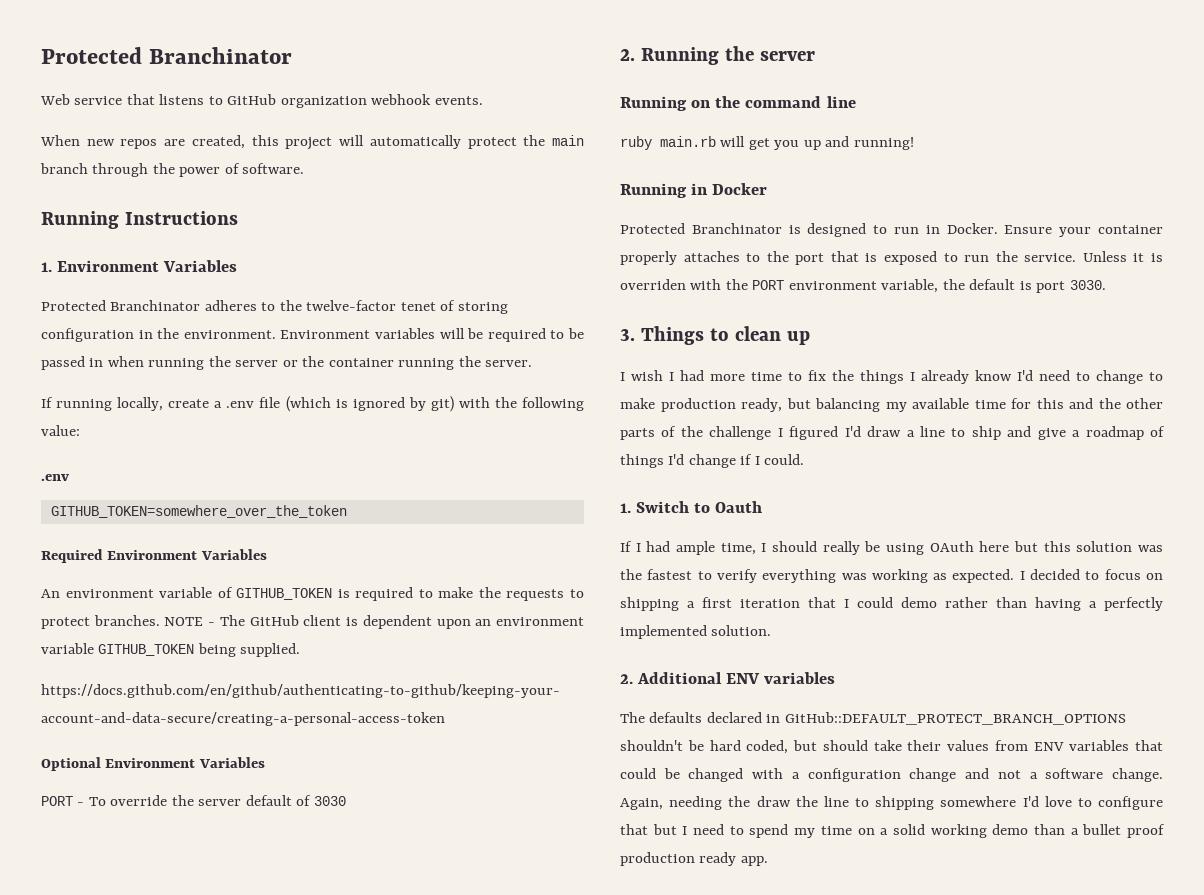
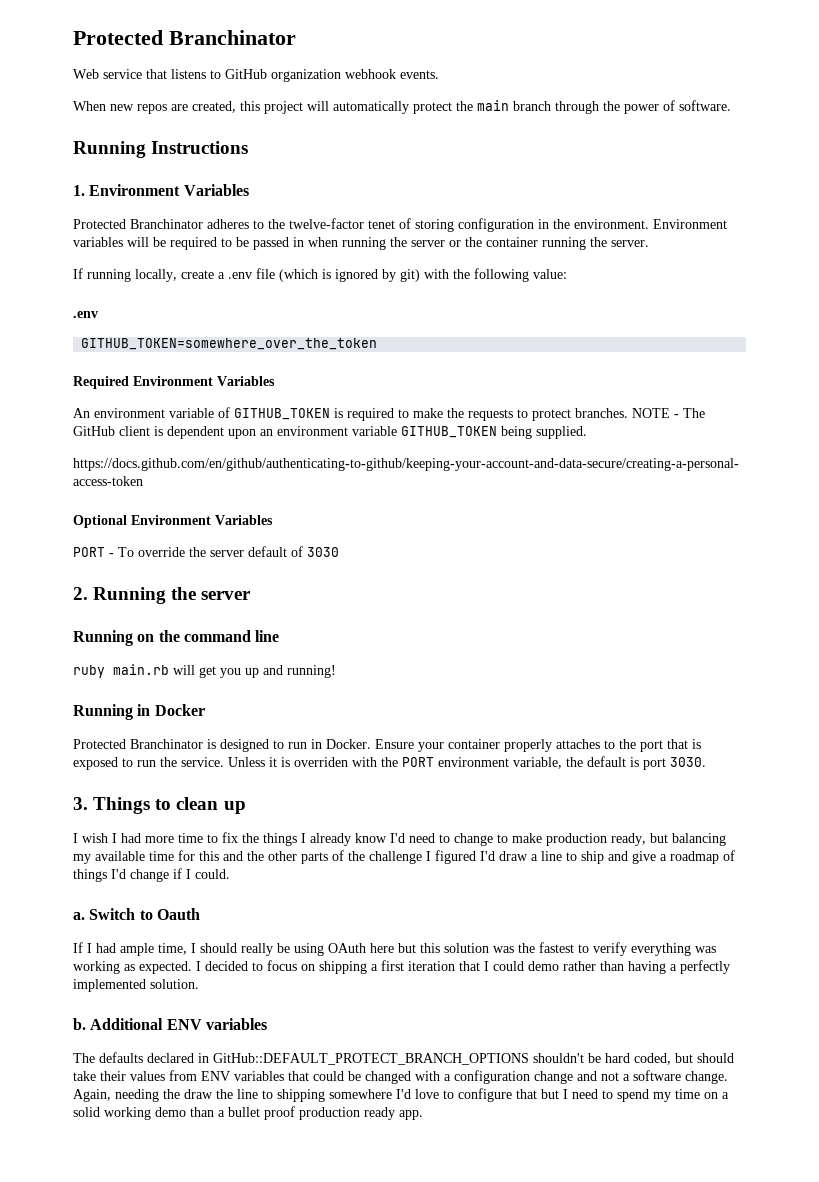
[620,503,631,513] 1. -> [73,912,85,920] a.
[620,674,633,684] 2. -> [73,1018,86,1030] b.

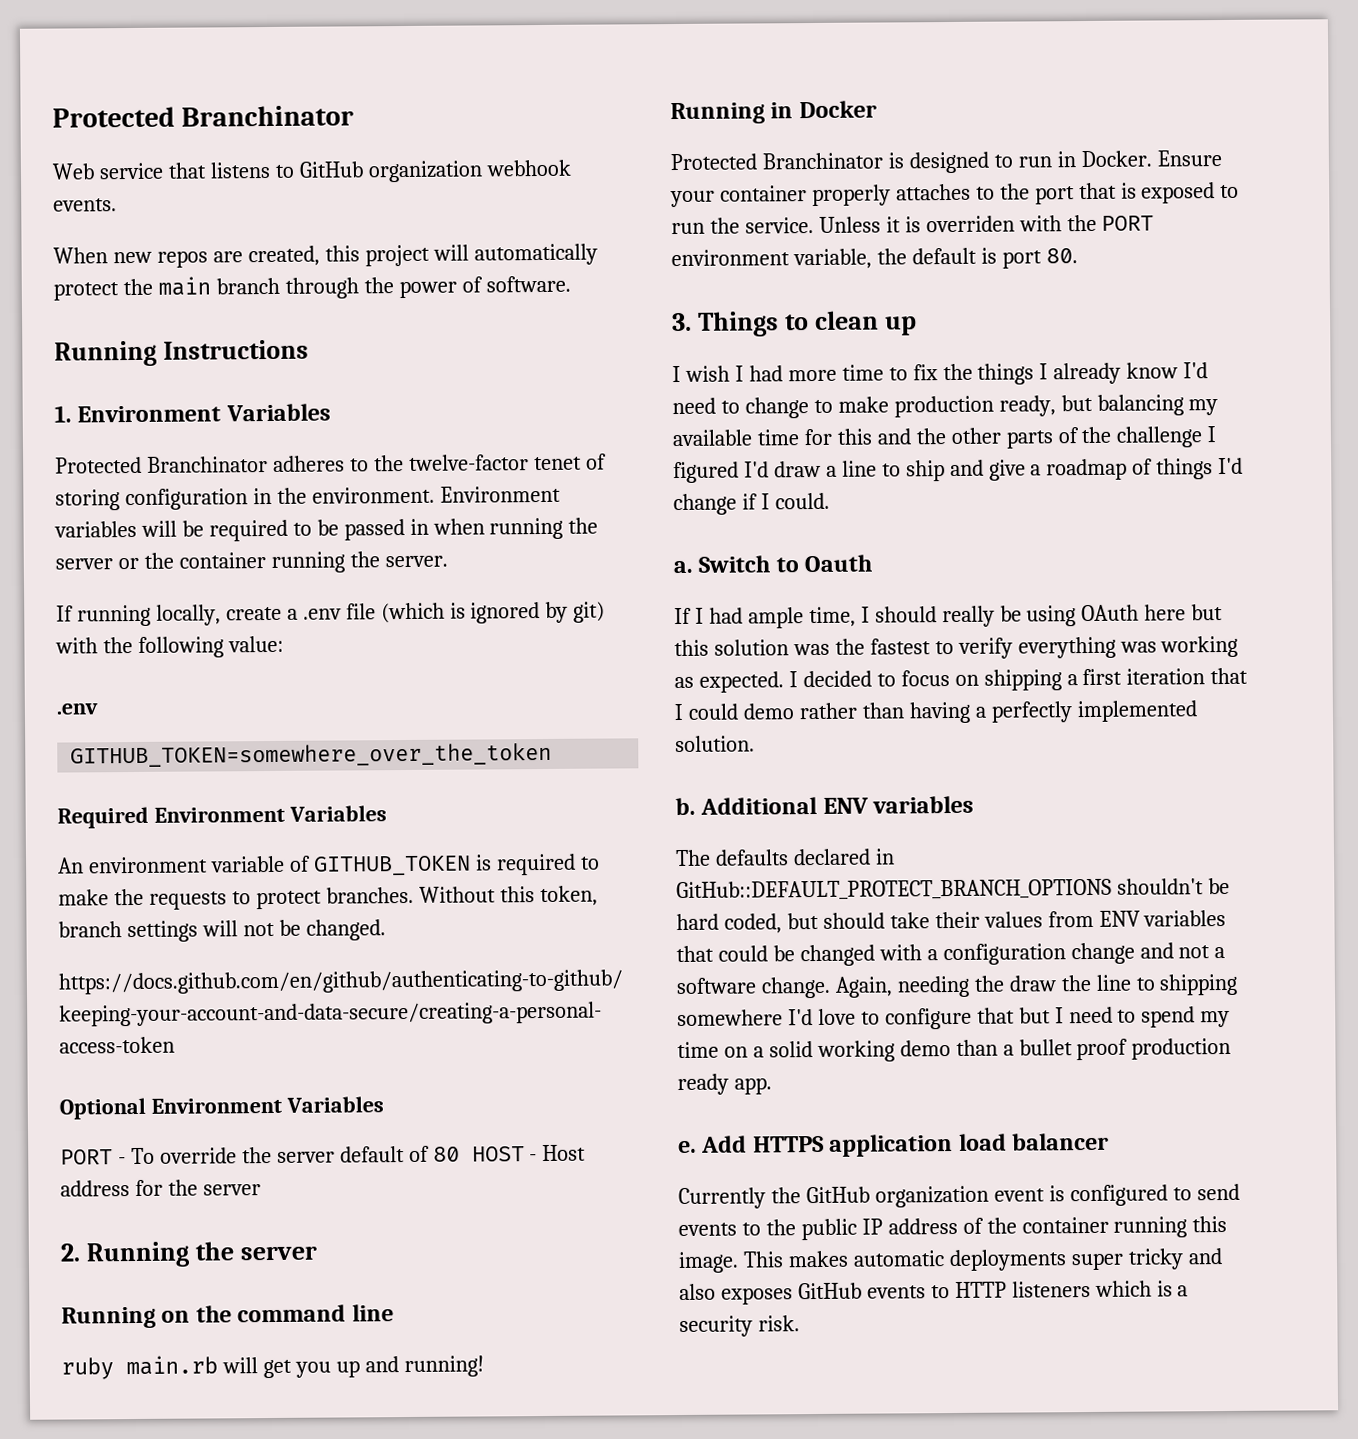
[632,408,705,418] [73,426,587,439] NOTE - The GitHub client is dependent upon an environment variable GITHUB_TOKEN being supplied. -> [418,885,598,907] [58,919,386,943] Without this token, branch settings will not be changed.
[307,547,339,557] 3030 -> [432,1144,587,1162] [60,1179,261,1197] 80 HOST - Host address for the server
[670,757,706,767] 3030. -> [1045,248,1078,264] 80.
(423, 1115) none -> [678,1132,1110,1157] [678,1183,1240,1210] [678,1215,1228,1241] [678,1248,1223,1274] [679,1280,1189,1305] [679,1315,800,1338] // e. Add HTTPS application load balancer // Currently the GitHub organization event is configured to send events to the public IP address of the container running this image. This makes automatic deployments super tricky and also exposes GitHub events to HTTP listeners which is a security risk.

